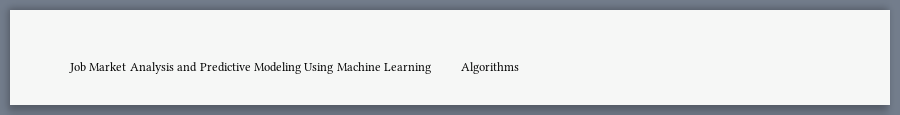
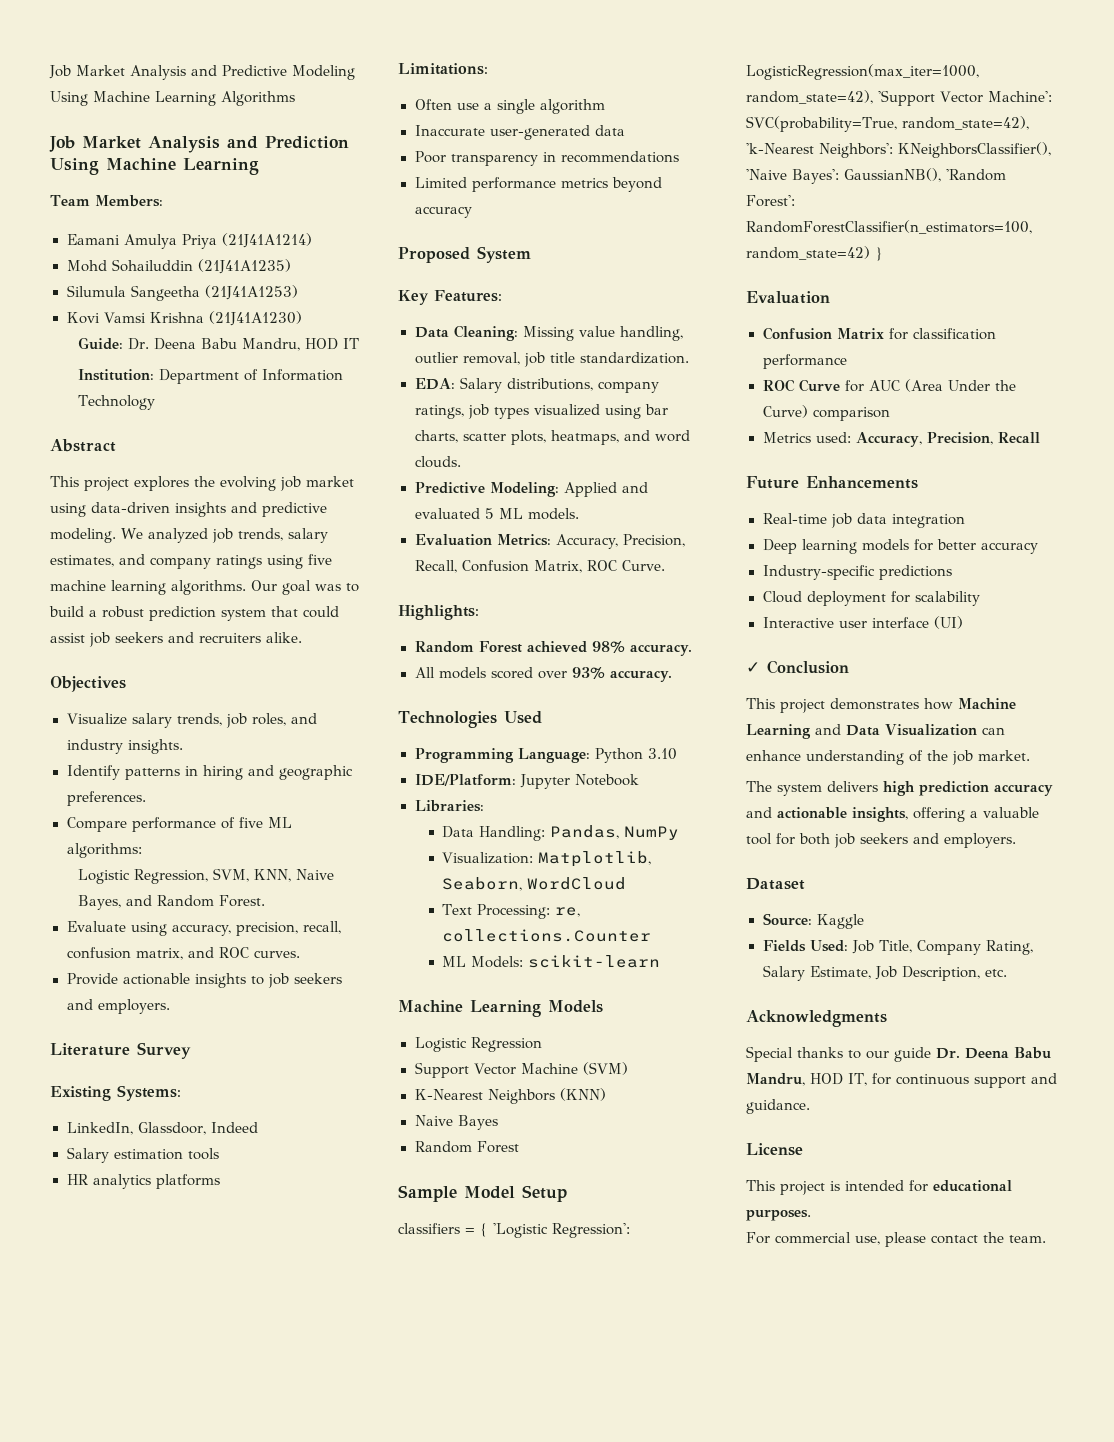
(519, 68) none -> [49,136,349,153] [50,158,259,175] [50,195,163,207] [66,233,312,249] [66,259,291,274] [66,285,298,301] [66,311,303,326] [77,337,359,351] [77,369,343,384] [77,395,155,410] [50,439,116,452] [50,476,354,491] [50,502,327,517] [50,528,328,543] [50,554,332,569] [50,580,359,595] [49,606,339,621] [50,632,302,647] [50,676,126,692] [66,713,317,728] [66,739,183,754] [66,765,353,780] [66,791,146,806] [66,817,292,832] [66,843,142,858] [77,868,334,884] [77,895,265,910] [66,921,342,936] [66,947,300,960] [66,973,342,988] [66,999,170,1014] [50,1042,191,1059] [50,1085,181,1101] [66,1122,258,1135] [66,1147,219,1163] [66,1174,220,1189] [398,63,488,75] [414,99,605,114] [414,125,625,140] [414,151,679,166] [414,177,662,192] [414,206,472,218] [398,246,531,263] [398,290,502,305] [414,325,683,341] [414,352,689,367] [414,377,659,393] [414,404,668,419] [414,430,690,445] [414,456,461,468] [414,482,648,497] [414,508,579,520] [414,534,686,549] [414,560,665,573] [398,605,479,620] [414,641,693,656] [414,667,673,682] [398,711,542,728] [414,748,677,763] [414,774,639,789] [414,800,484,812] [442,825,680,841] [442,851,652,867] [442,877,627,891] [442,904,581,919] [442,929,652,942] [442,955,661,968] [398,1000,603,1017] [414,1037,542,1052] [414,1062,629,1078] [414,1088,606,1104] [414,1115,498,1130] [414,1141,519,1153] [398,1185,567,1202] [398,1223,630,1238] [746,64,979,80] [746,90,1052,106] [746,116,1029,132] [746,142,1051,158] [746,168,1006,184] [746,195,795,207] [746,220,1032,234] [746,246,883,261] [746,291,830,304] [762,327,996,340] [762,354,847,369] [762,379,1016,392] [762,405,890,421] [762,432,1040,447] [746,476,918,489] [762,513,965,528] [762,539,1038,554] [762,565,952,580] [762,591,980,606] [762,616,963,629] [746,660,849,674] [746,698,1016,713] [746,724,1005,739] [746,750,1030,765] [746,781,1053,796] [746,807,1039,822] [746,833,1016,848] [746,878,805,890] [762,913,864,929] [762,940,1033,955] [762,965,1007,981] [746,1010,887,1027] [746,1046,1051,1062] [746,1073,1057,1088] [746,1099,810,1114] [746,1143,803,1156] [746,1180,1012,1195] [746,1210,811,1221] [746,1232,1046,1247] // Job Market Analysis and Prediction Using Machine Learning // Team Members: // Eamani Amulya Priya (21J41A1214) // Mohd Sohailuddin (21J41A1235) // Silumula Sangeetha (21J41A1253) // Kovi Vamsi Krishna (21J41A1230) // Guide: Dr. Deena Babu Mandru, HOD IT // Institution: Department of Information Technology // Abstract // This project explores the evolving job market using data-driven insights and predictive modeling. We analyzed job trends, salary estimates, and company ratings using five machine learning algorithms. Our goal was to build a robust prediction system that could assist job seekers and recruiters alike. // Objectives // Visualize salary trends, job roles, and industry insights. // Identify patterns in hiring and geographic preferences. // Compare performance of five ML algorithms: // Logistic Regression, SVM, KNN, Naive Bayes, and Random Forest. // Evaluate using accuracy, precision, recall, confusion matrix, and ROC curves. // Provide actionable insights to job seekers and employers. // Literature Survey // Existing Systems: // LinkedIn, Glassdoor, Indeed // Salary estimation tools // HR analytics platforms // Limitations: // Often use a single algorithm // Inaccurate user-generated data // Poor transparency in recommendations // Limited performance metrics beyond accuracy // Proposed System // Key Features: // Data Cleaning: Missing value handling, outlier removal, job title standardization. // EDA: Salary distributions, company ratings, job types visualized using bar charts, scatter plots, heatmaps, and word clouds. // Predictive Modeling: Applied and evaluated 5 ML models. // Evaluation Metrics: Accuracy, Precision, Recall, Confusion Matrix, ROC Curve. // Highlights: // Random Forest achieved 98% accuracy. // All models scored over 93% accuracy. // Technologies Used // Programming Language: Python 3.10 // IDE/Platform: Jupyter Notebook // Libraries: // Data Handling: Pandas, NumPy // Visualization: Matplotlib, Seaborn, WordCloud // Text Processing: re, collections.Counter // ML Models: scikit-learn // Machine Learning Models // Logistic Regression // Support Vector Machine (SVM) // K-Nearest Neighbors (KNN) // Naive Bayes // Random Forest // Sample Model Setup // classifiers = { 'Logistic Regression': LogisticRegression(max_iter=1000, random_state=42), 'Support Vector Machine': SVC(probability=True, random_state=42), 'k-Nearest Neighbors': KNeighborsClassifier(), 'Naive Bayes': GaussianNB(), 'Random Forest': RandomForestClassifier(n_estimators=100, random_state=42) } // Evaluation // Confusion Matrix for classification performance // ROC Curve for AUC (Area Under the Curve) comparison // Metrics used: Accuracy, Precision, Recall // Future Enhancements // Real-time job data integration // Deep learning models for better accuracy // Industry-specific predictions // Cloud deployment for scalability // Interactive user interface (UI) // ✓ Conclusion // This project demonstrates how Machine Learning and Data Visualization can enhance understanding of the job market. // The system delivers high prediction accuracy and actionable insights, offering a valuable tool for both job seekers and employers. // Dataset // Source: Kaggle // Fields Used: Job Title, Company Rating, Salary Estimate, Job Description, etc. // Acknowledgments // Special thanks to our guide Dr. Deena Babu Mandru, HOD IT, for continuous support and guidance. // License // This project is intended for educational purposes. // For commercial use, please contact the team.

